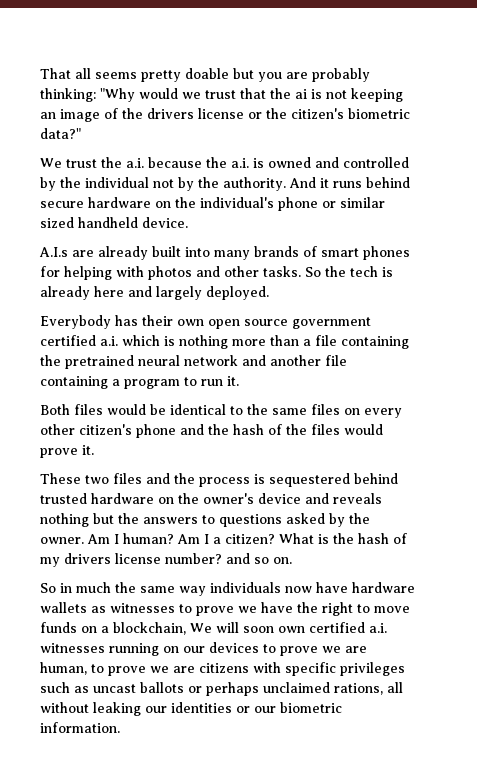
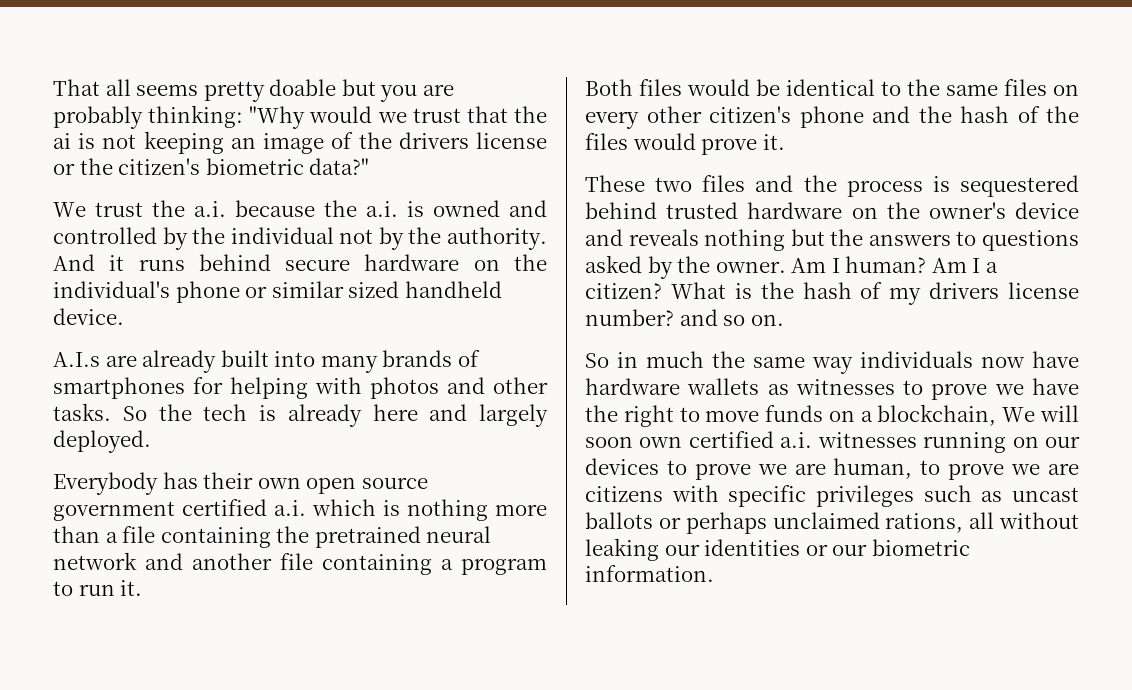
[321,246,410,260] smart phones -> [53,377,185,399] smartphones

